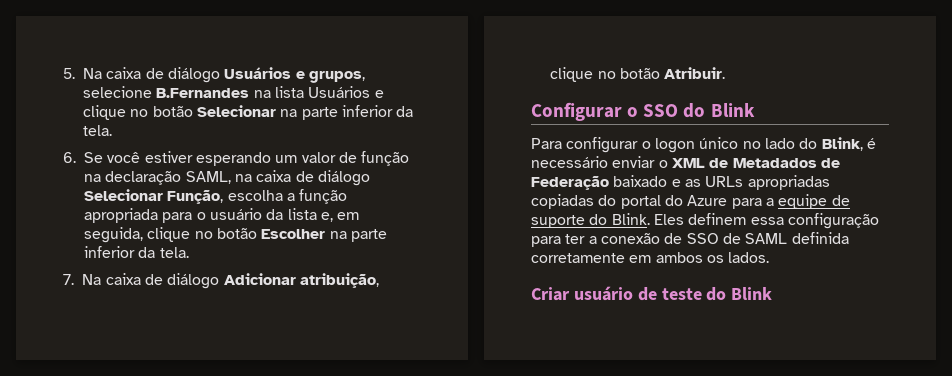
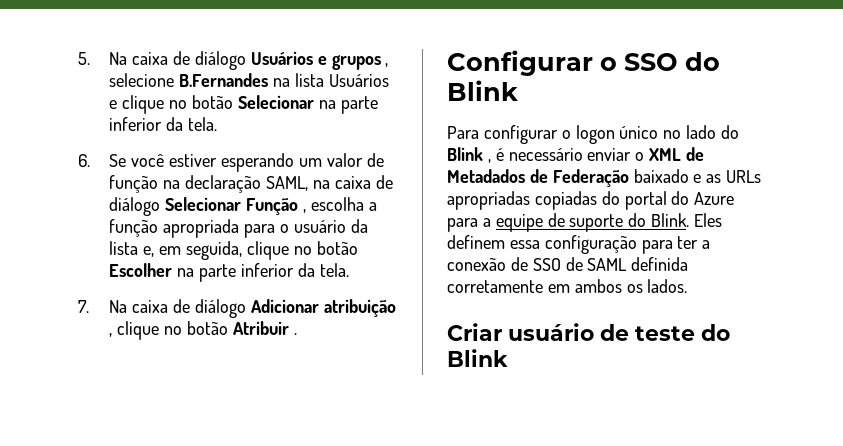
[308,71,365,83] grupos, -> [331,55,389,70] grupos ,
[167,190,224,204] Função, -> [246,198,306,215] Função ,
[299,273,379,288] [550,67,726,82] atribuição, clique no botão Atribuir. -> [323,299,396,317] [109,321,297,340] atribuição , clique no botão Atribuir .
[821,137,863,151] Blink, -> [447,147,491,163] Blink ,

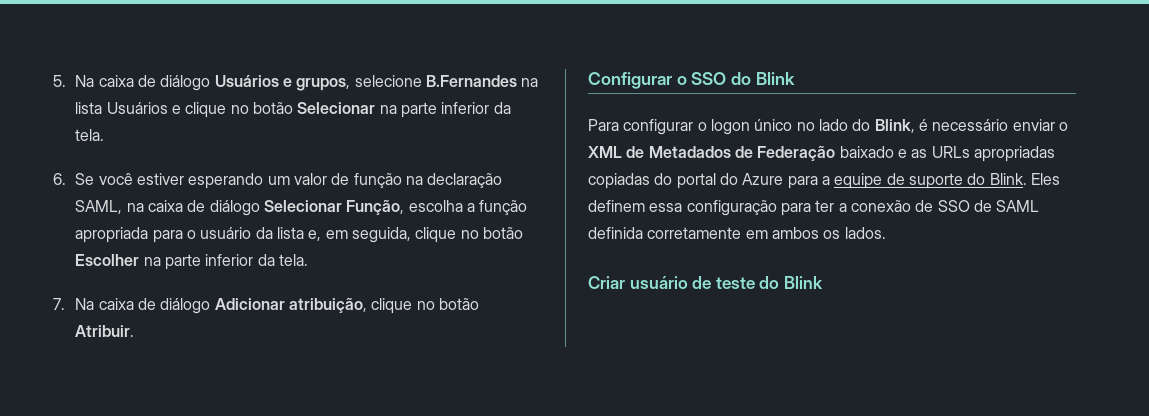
[331,55,389,70] grupos , -> [296,78,351,91] grupos,
[246,198,306,215] Função , -> [346,199,405,215] Função,
[323,299,396,317] [109,321,297,340] atribuição , clique no botão Atribuir . -> [288,297,479,314] [75,325,135,337] atribuição, clique no botão Atribuir.
[447,147,491,163] Blink , -> [874,119,915,133] Blink,

